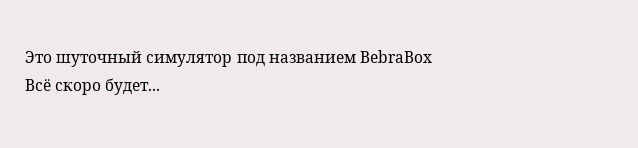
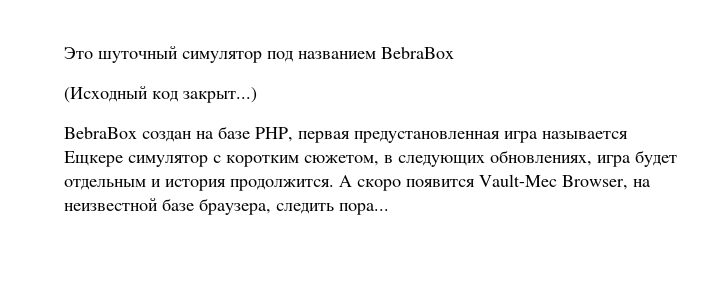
[25,78,161,95] Всё скоро будет... -> [64,86,257,103] [64,126,628,143] [64,150,677,167] [64,174,651,191] [64,198,389,215] (Исходный код закрыт...) // BebraBox создан на базе PHP, первая предустановленная игра называется Ещкере симулятор с коротким сюжетом, в следующих обновлениях, игра будет отдельным и история продолжится. А скоро появится Vault-Mec Browser, на неизвестной базе браузера, следить пора...

